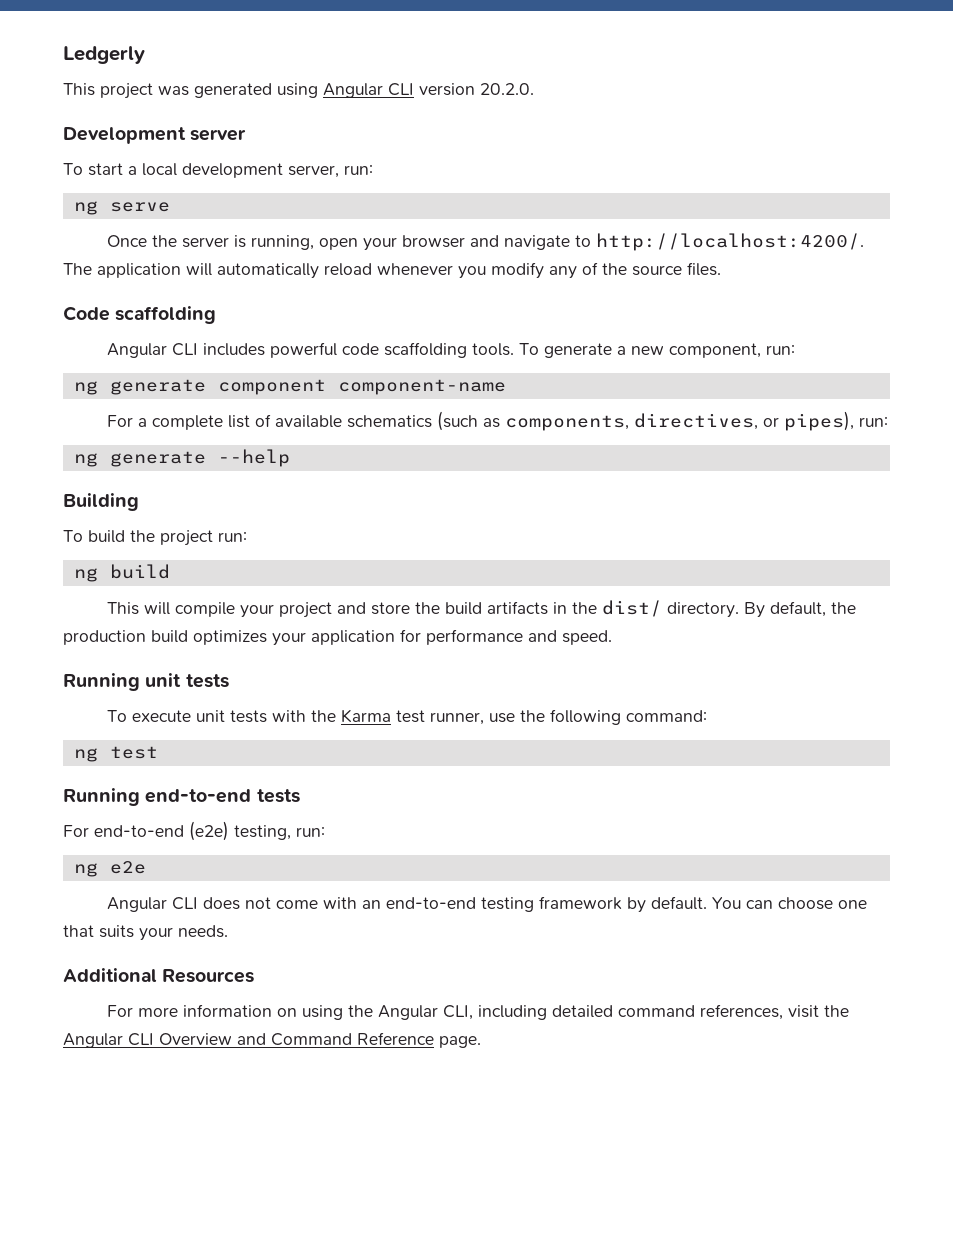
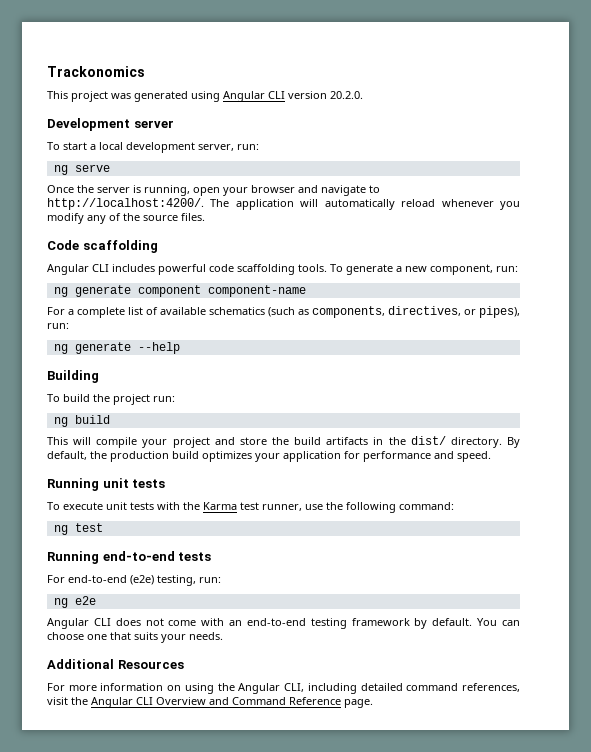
[63,46,145,64] Ledgerly -> [47,66,145,77] Trackonomics

